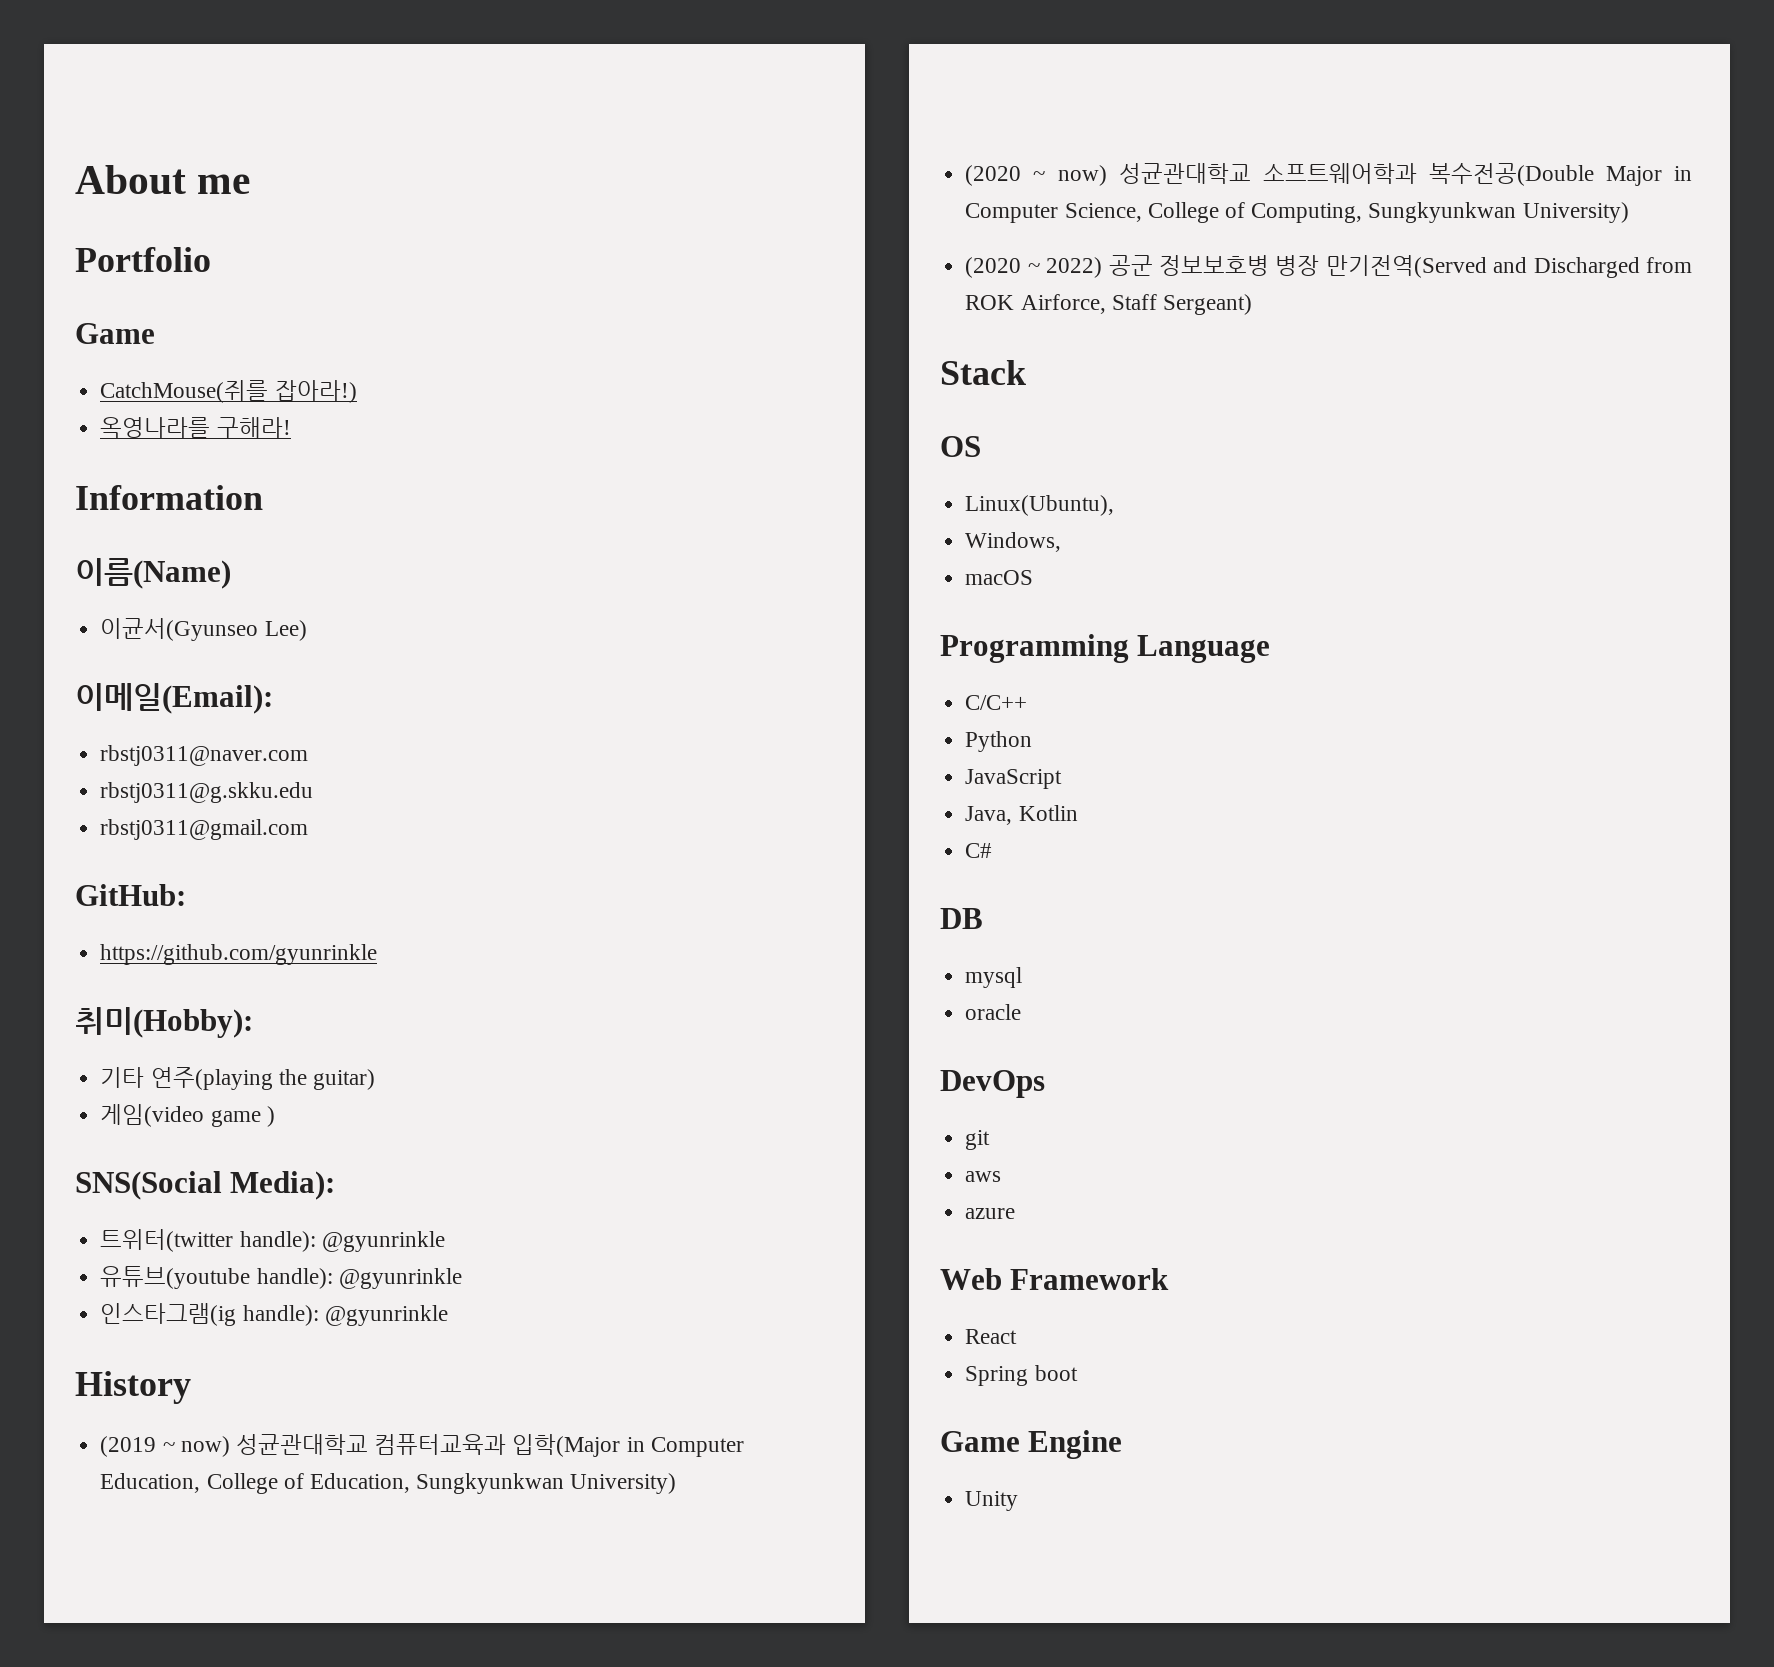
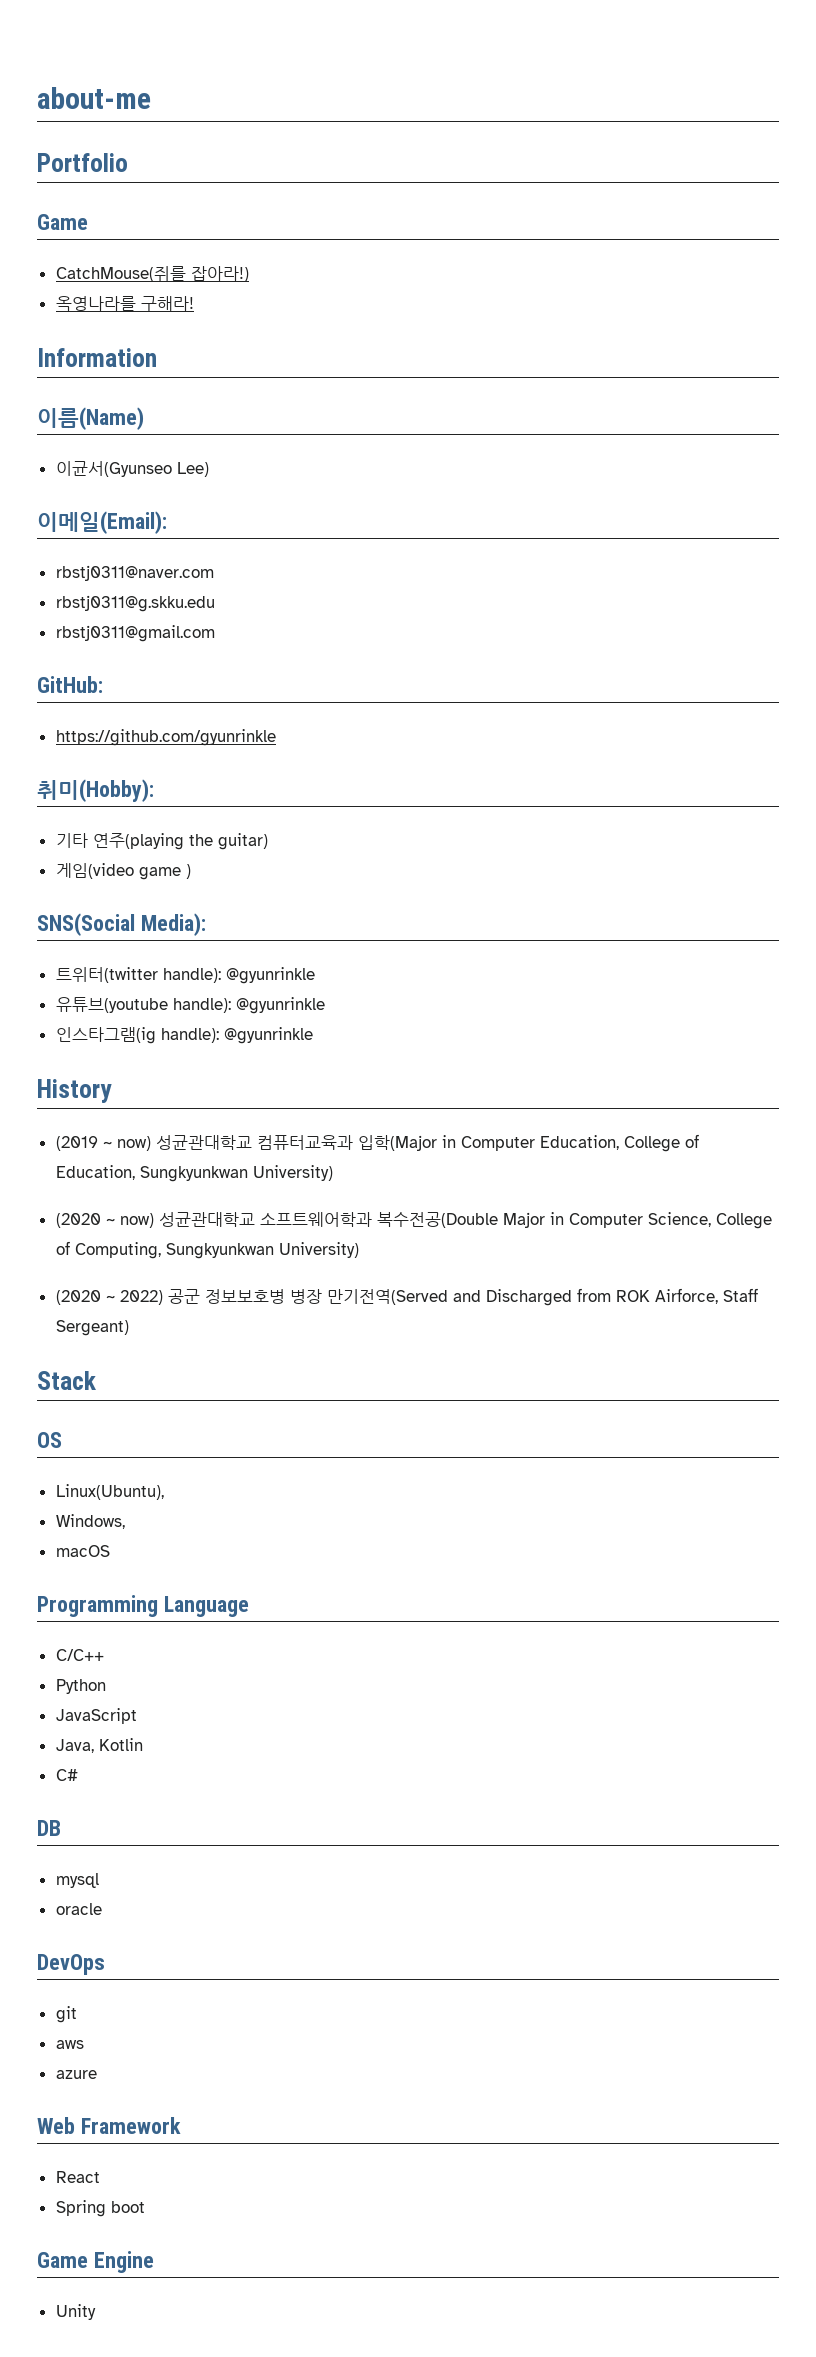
[75,165,251,194] About me -> [37,87,151,109] about-me

